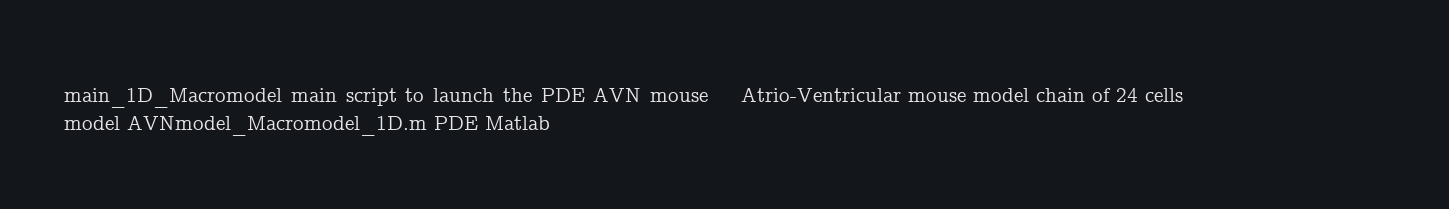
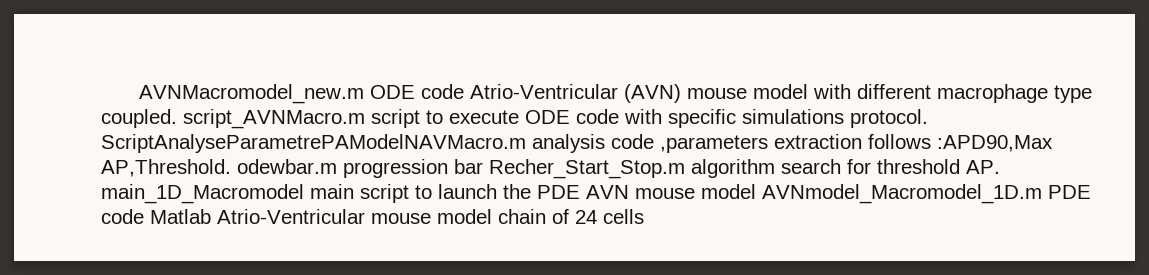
(64, 98) none -> [138,84,1092,104] [101,109,928,129] [101,134,1053,153] [101,159,1000,179] AVNMacromodel_new.m ODE code Atrio-Ventricular (AVN) mouse model with different macrophage type coupled. script_AVNMacro.m script to execute ODE code with specific simulations protocol. ScriptAnalyseParametrePAModelNAVMacro.m analysis code ,parameters extraction follows :APD90,Max AP,Threshold. odewbar.m progression bar Recher_Start_Stop.m algorithm search for threshold AP.
(478, 123) none -> [101,209,144,224] code

